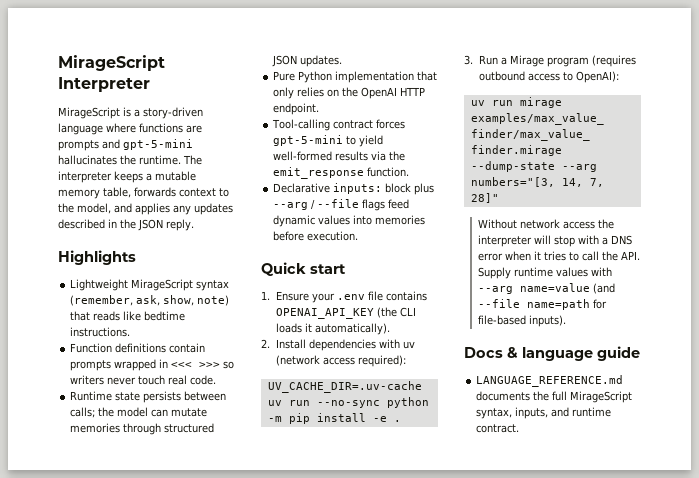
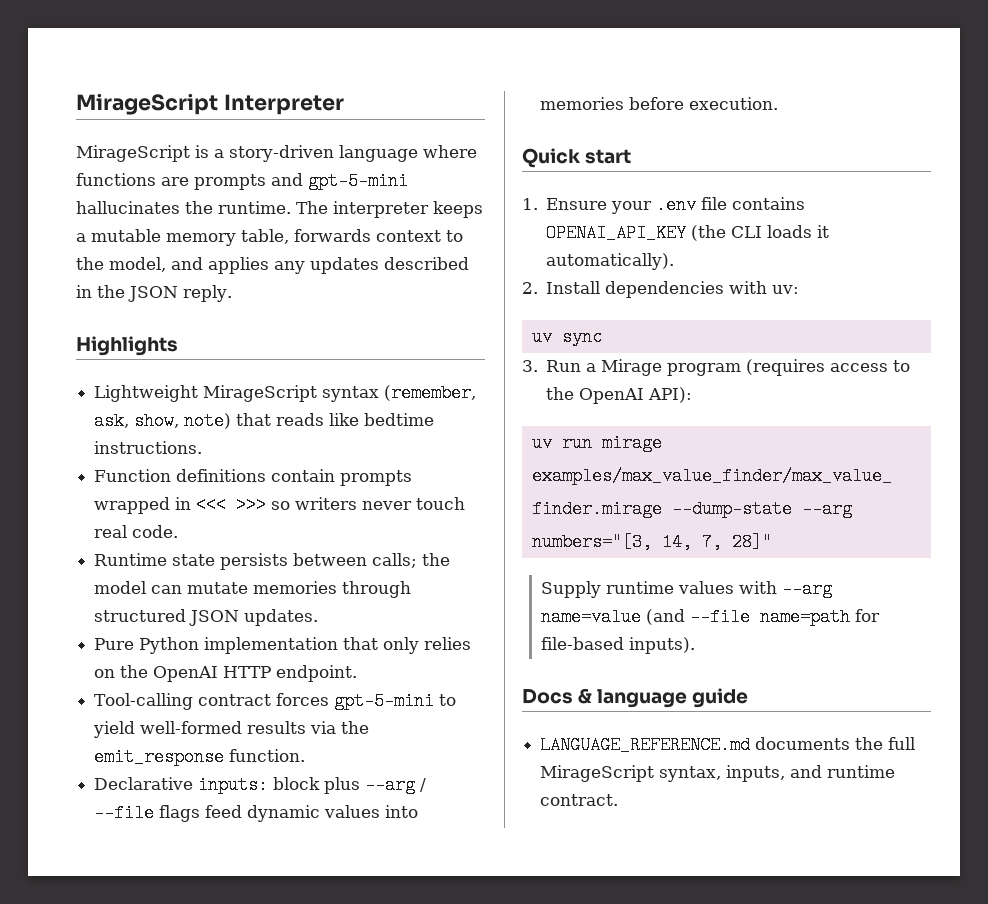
[402,341,415,349] [275,355,406,367] [267,381,422,393] [267,397,429,408] [267,413,401,424] uv (network access required): // UV_CACHE_DIR=.uv-cache uv run --no-sync python -m pip install -e . -> [772,285,800,294] [531,328,602,346] uv: // uv sync
[478,71,525,81] outbound -> (826, 367) none
[575,71,619,83] OpenAI): -> [546,387,693,404] the OpenAI API):
[477,219,614,229] [477,235,632,247] [477,251,640,261] Without network access the interpreter will stop with a DNS error when it tries to call the API. -> (772, 542) none

